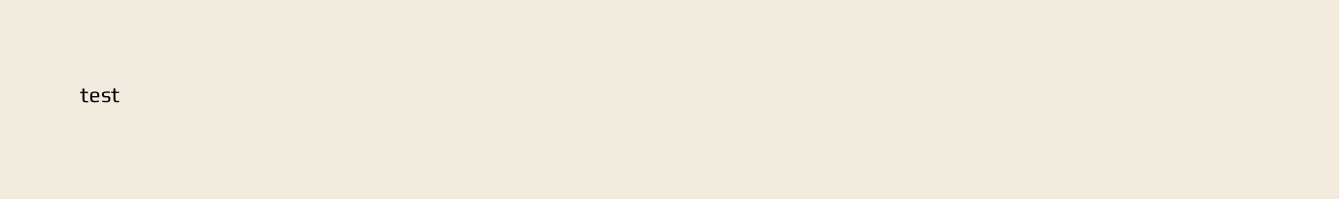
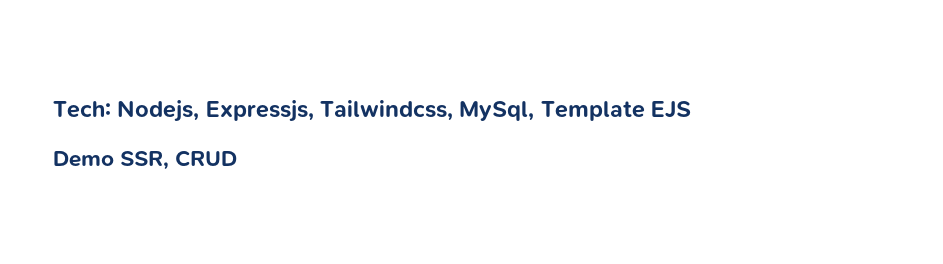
[79,88,121,104] test -> [53,100,692,122] [53,150,238,170] Tech: Nodejs, Expressjs, Tailwindcss, MySql, Template EJS // Demo SSR, CRUD

